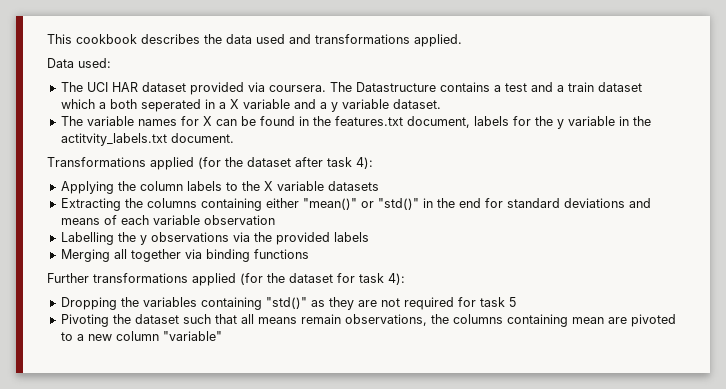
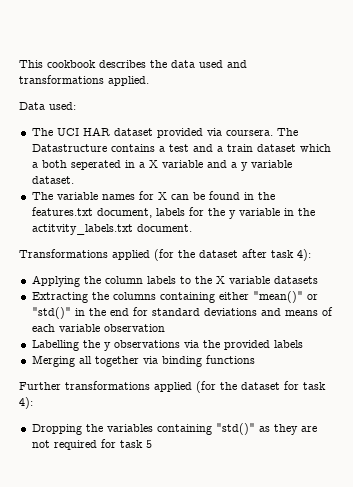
[60,314,676,327] [60,331,222,341] // Pivoting the dataset such that all means remain observations, the columns containing mean are pivoted to a new column "variable" -> (152, 444) none

